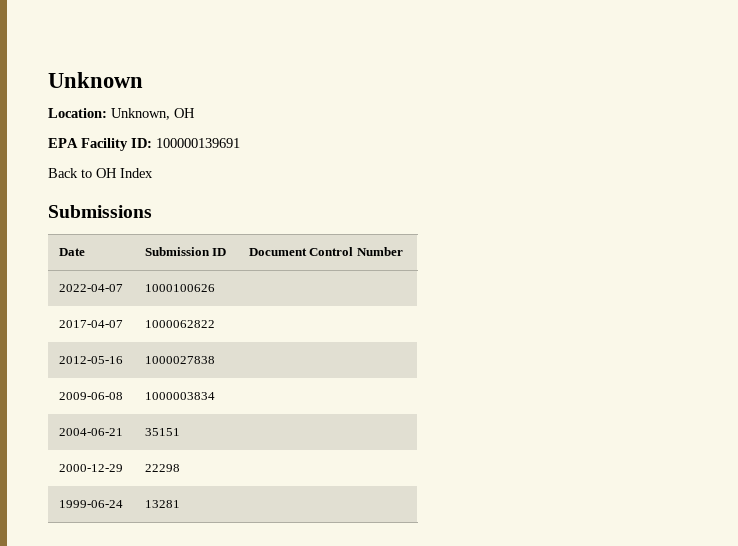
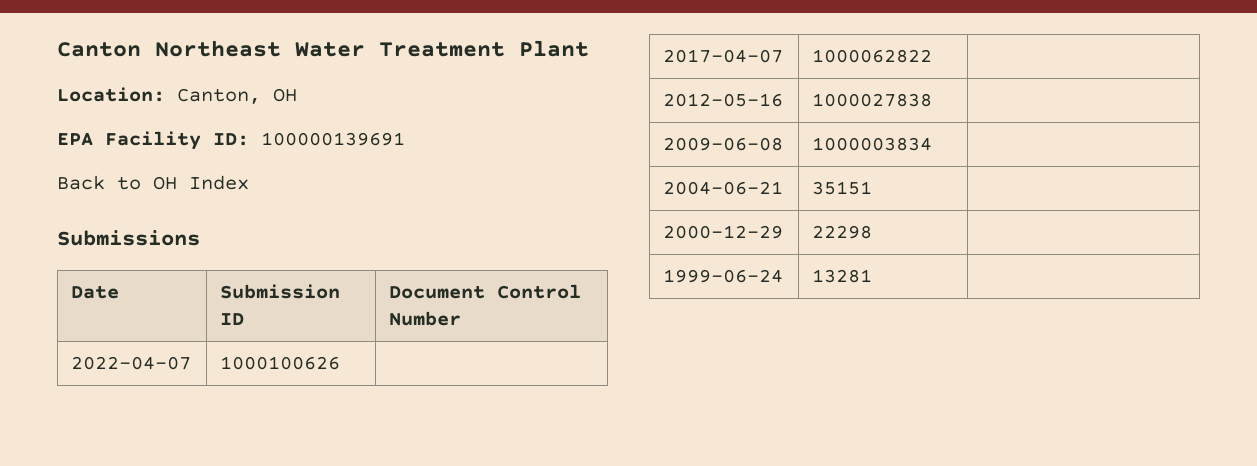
[48,72,143,88] Unknown -> [57,40,589,57] Canton Northeast Water Treatment Plant
[111,108,170,120] Unknown, -> [177,88,261,104] Canton,

